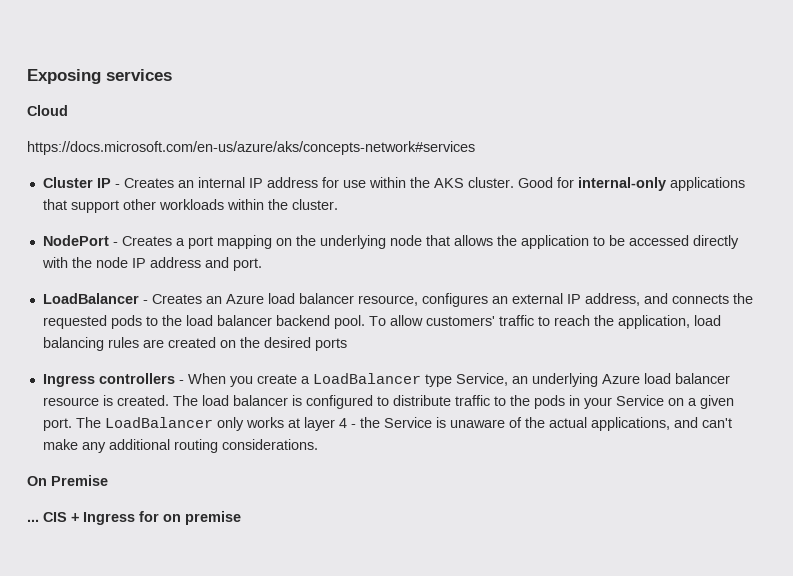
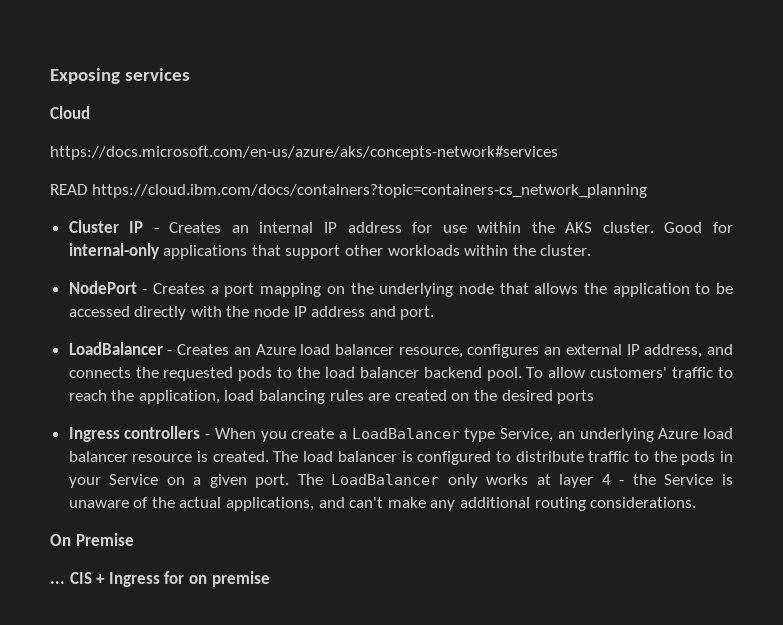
(475, 148) none -> [50,184,647,198] // READ https://cloud.ibm.com/docs/containers?topic=containers-cs_network_planning

